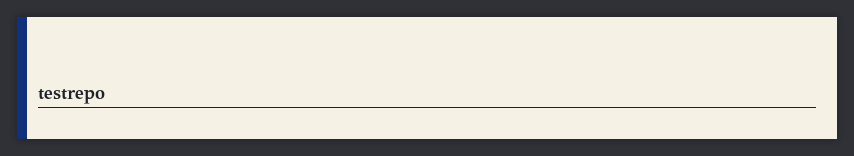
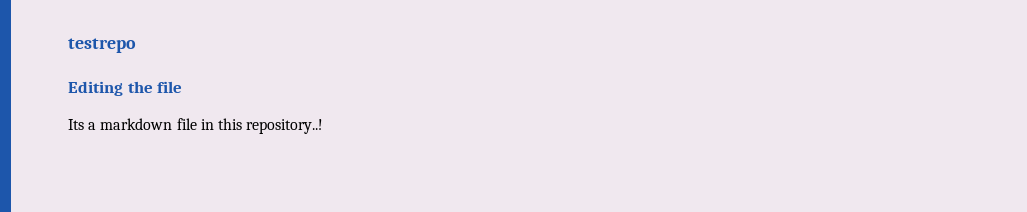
(105, 96) none -> [68,81,183,96] [68,118,324,134] // Editing the file // Its a markdown file in this repository..!

